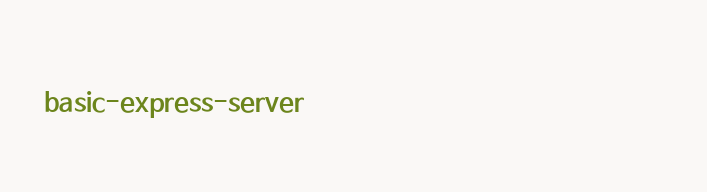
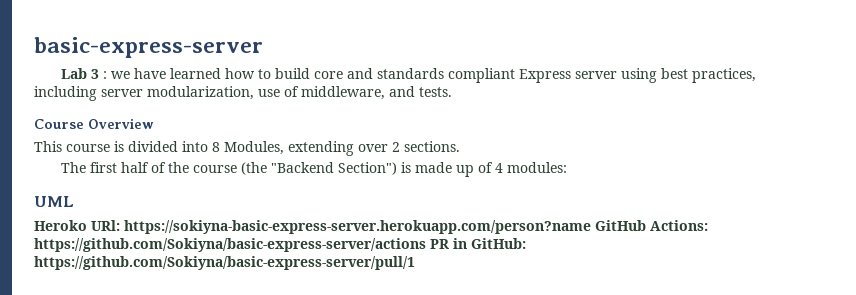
(304, 104) none -> [61,68,757,83] [34,86,452,101] [34,118,154,129] [34,141,460,156] [61,162,568,177] [34,196,74,207] [34,220,708,234] [34,238,526,252] [34,256,415,270] // Lab 3 : we have learned how to build core and standards compliant Express server using best practices, including server modularization, use of middleware, and tests. // Course Overview // This course is divided into 8 Modules, extending over 2 sections. // The first half of the course (the "Backend Section") is made up of 4 modules: // UML // Heroko URl: https://sokiyna-basic-express-server.herokuapp.com/person?name GitHub Actions: https://github.com/Sokiyna/basic-express-server/actions PR in GitHub: https://github.com/Sokiyna/basic-express-server/pull/1

